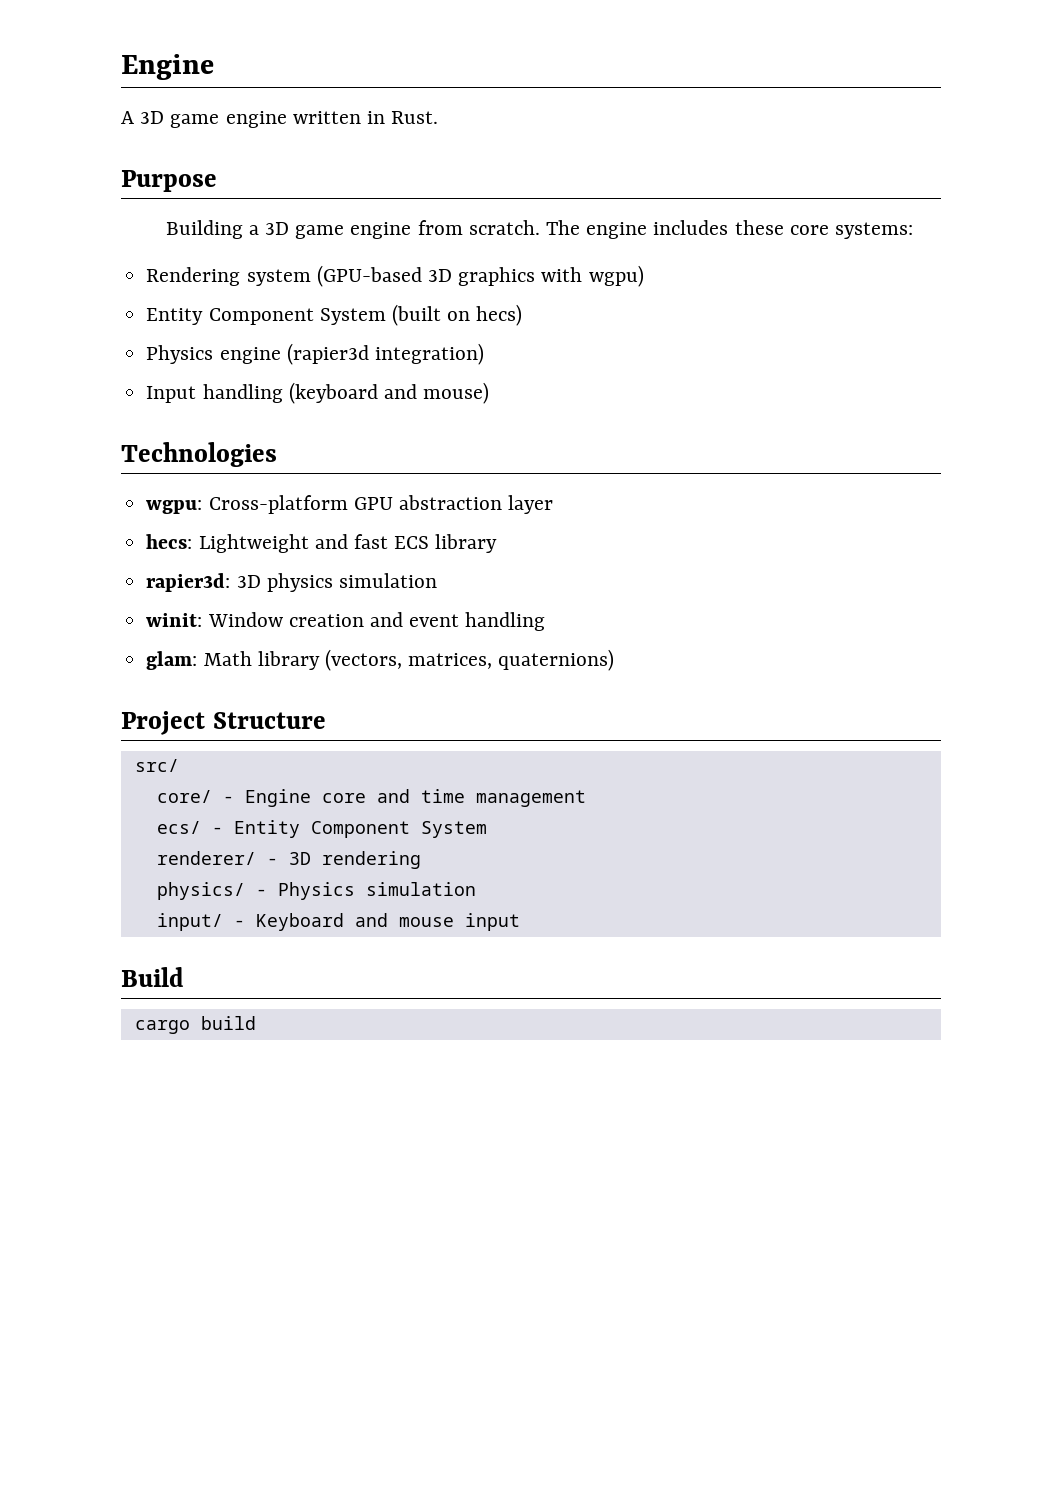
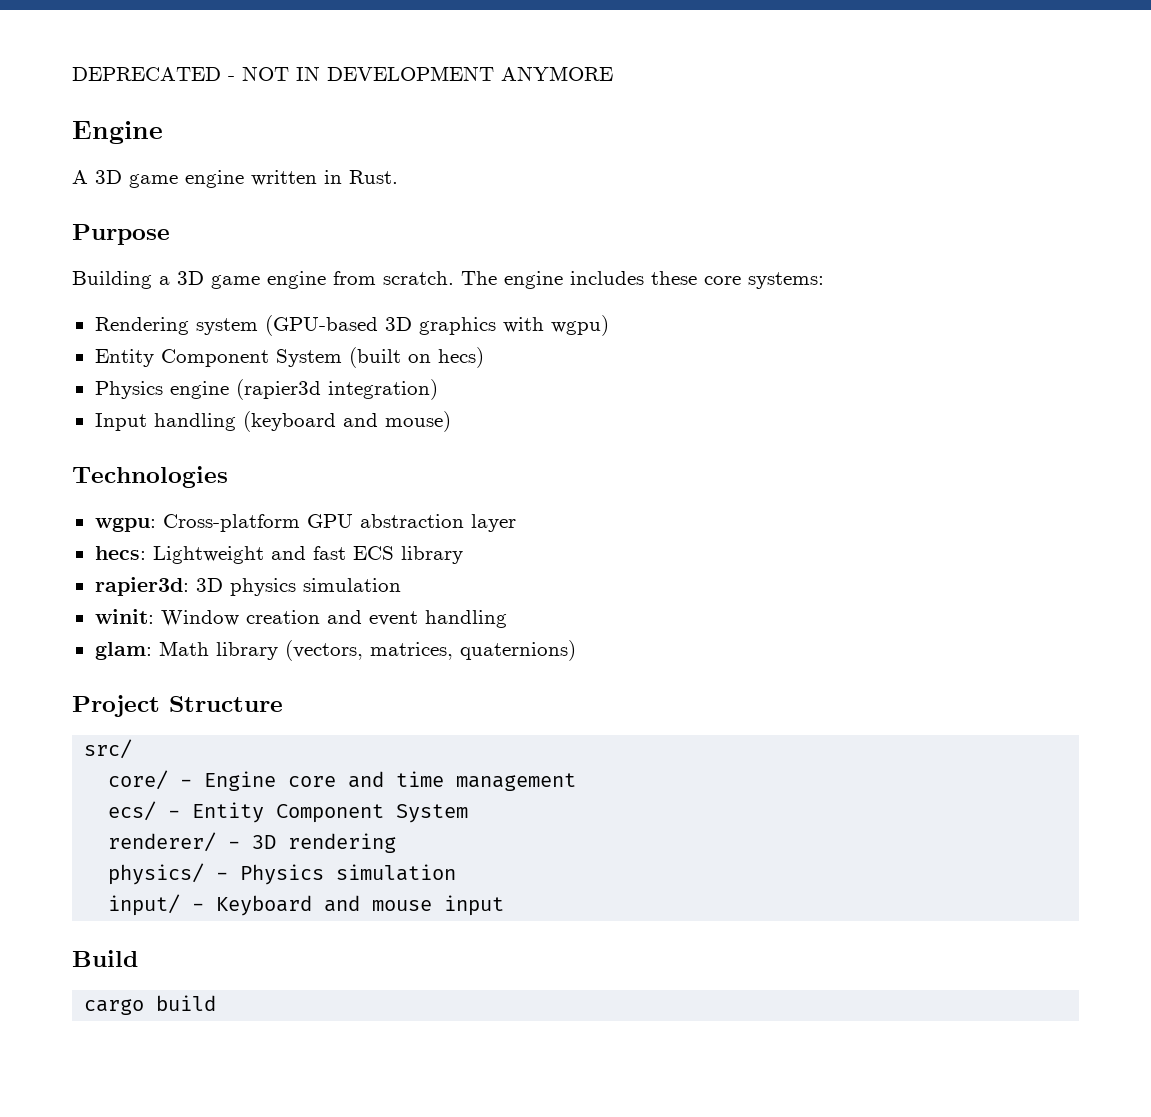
(121, 67) none -> [72,66,613,81] DEPRECATED - NOT IN DEVELOPMENT ANYMORE //

